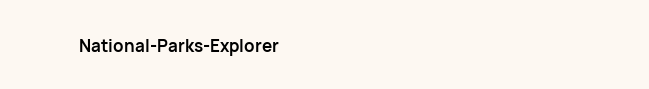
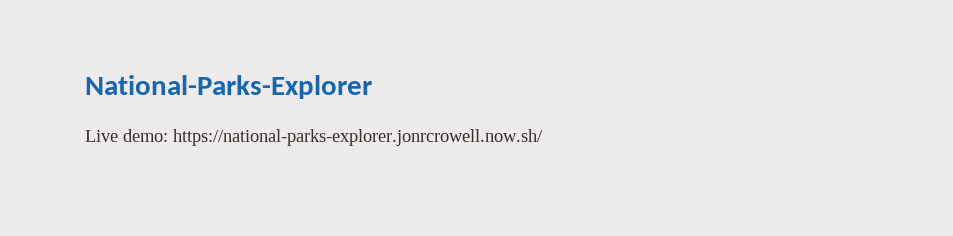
(279, 47) none -> [85,129,543,146] // Live demo: https://national-parks-explorer.jonrcrowell.now.sh/

